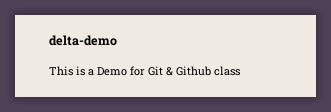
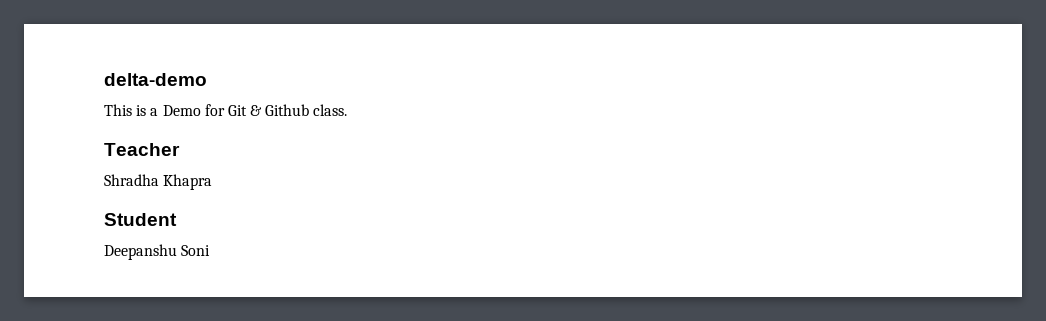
[214,66,240,76] class -> [313,104,348,116] [104,143,180,156] [104,174,213,190] [104,213,177,226] [104,244,211,260] class. // Teacher // Shradha Khapra // Student // Deepanshu Soni

